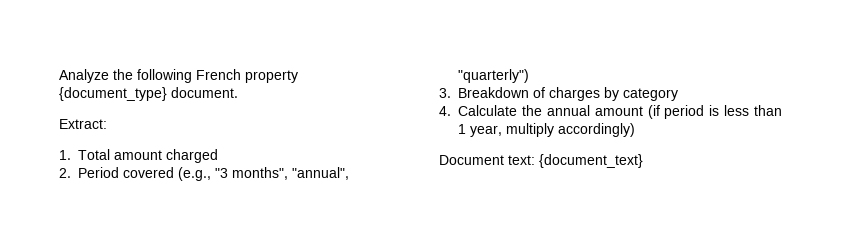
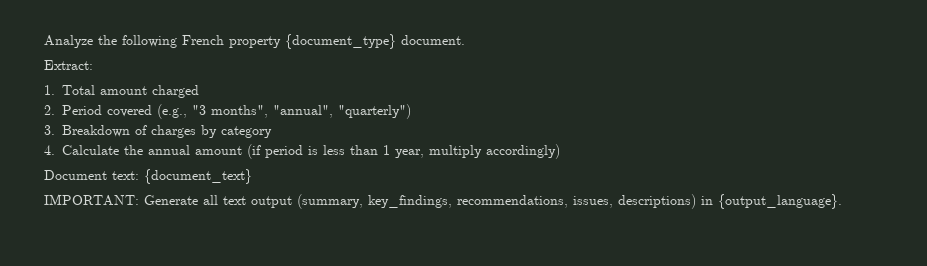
(643, 161) none -> [44,194,842,209] // IMPORTANT: Generate all text output (summary, key_findings, recommendations, issues, descriptions) in {output_language}.

